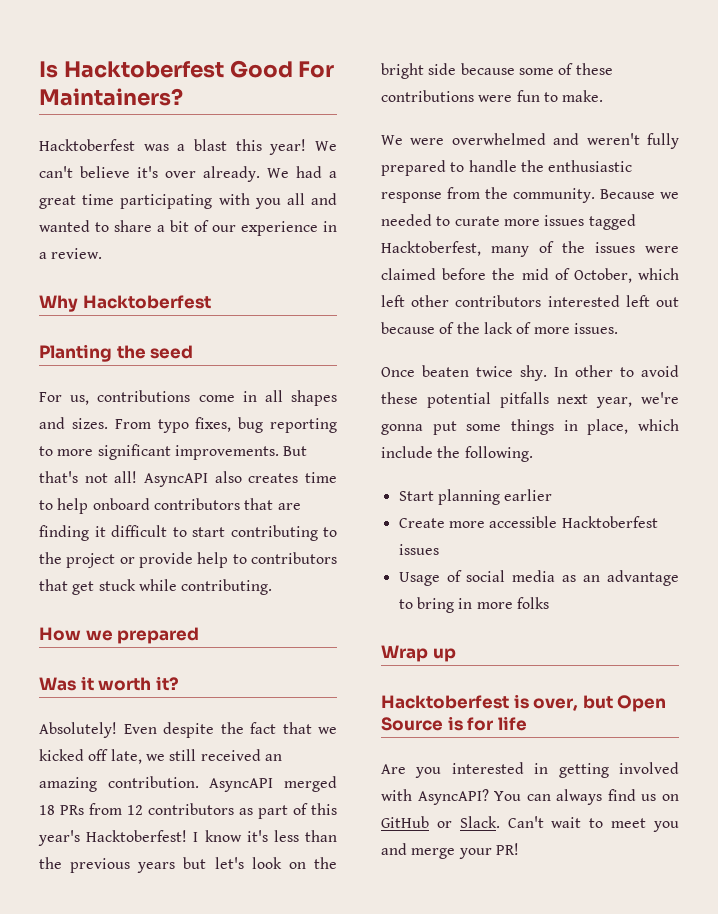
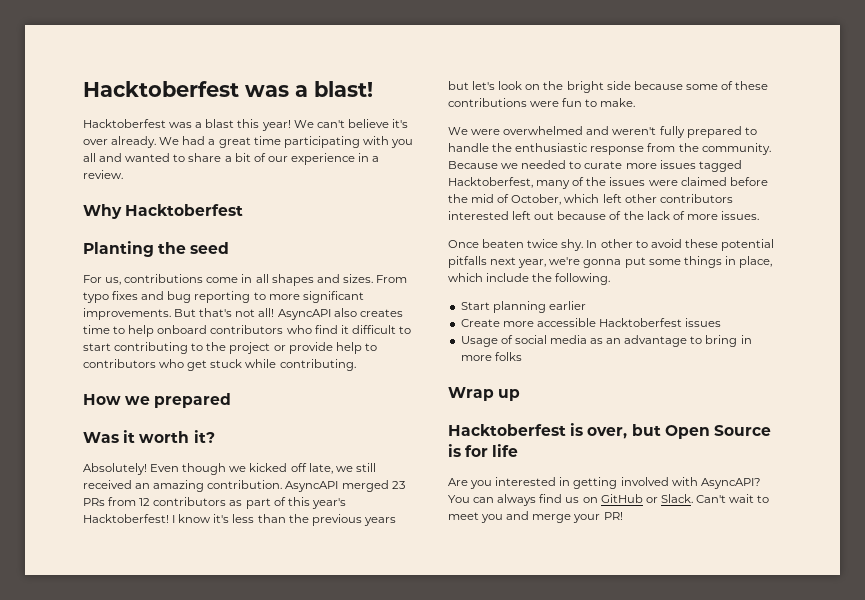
[39,60,335,78] [39,88,183,106] Is Hacktoberfest Good For Maintainers? -> [83,81,373,97] Hacktoberfest was a blast!
[195,417,232,432] fixes, -> [112,291,165,300] fixes and
[244,498,301,510] [39,525,89,541] that are finding -> [286,325,338,334] who find
[39,579,68,591] that -> [159,359,185,368] who
[163,722,312,738] despite the fact that -> [182,463,227,475] though
[39,805,55,815] 18 -> [391,481,405,489] 23

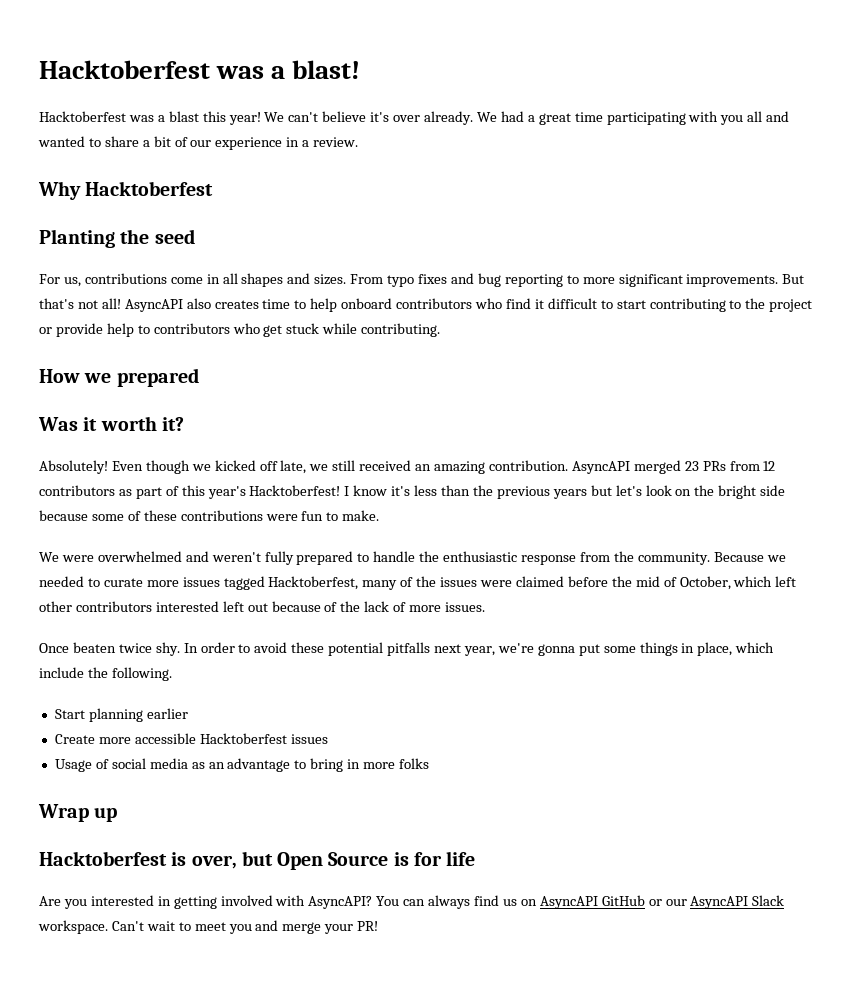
[600,239,633,248] other -> [200,642,235,653] order
(598, 500) none -> [539,896,598,909] AsyncAPI
[660,494,693,503] Slack. -> [665,895,785,909] [38,920,108,934] our AsyncAPI Slack workspace.

